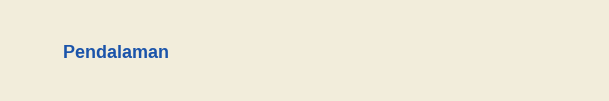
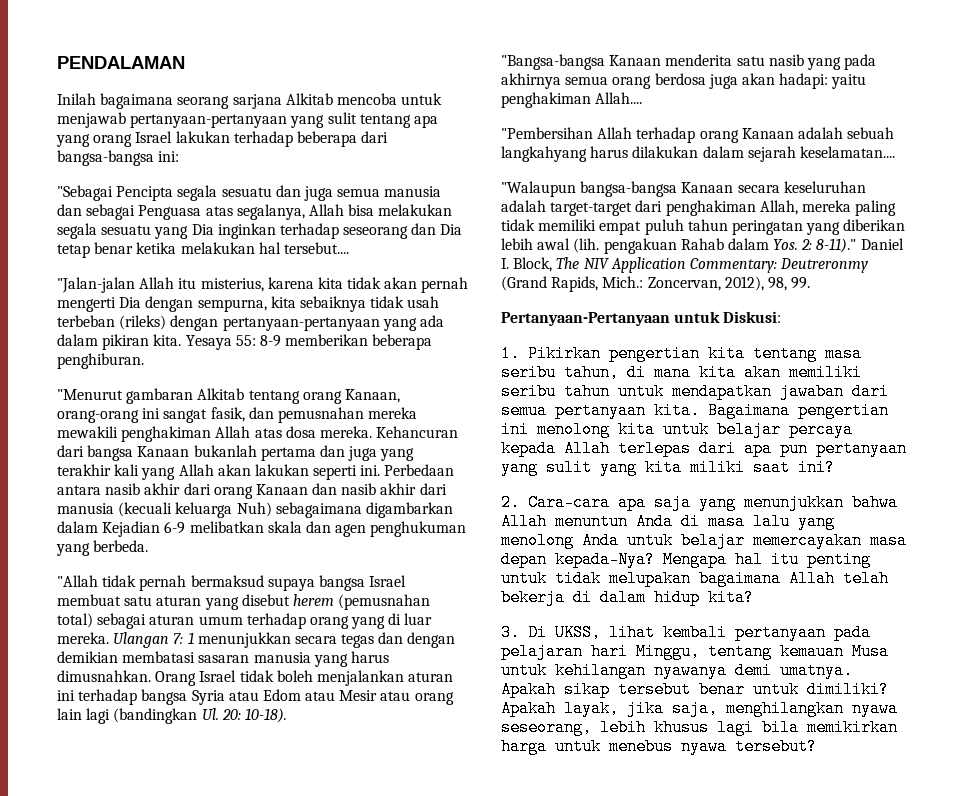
[63,45,169,58] Pendalaman -> [57,56,185,69] [57,93,443,109] [57,112,438,128] [56,131,389,147] [57,150,180,166] [57,185,442,201] [57,204,453,220] [57,223,463,239] [57,242,349,258] [57,277,469,293] [57,296,440,312] [57,315,444,331] [57,334,433,350] [57,353,144,369] [57,388,400,404] [57,407,418,423] [57,426,459,442] [57,445,415,461] [57,464,455,480] [57,483,447,499] [57,502,453,518] [57,521,467,537] [56,540,149,556] [57,575,407,591] [57,594,431,610] [57,613,433,629] [57,632,456,648] [57,651,389,667] [57,670,454,686] [57,689,454,705] [57,708,287,724] [501,54,877,70] [501,73,867,89] [501,92,643,108] [501,127,895,143] [501,146,895,162] [501,181,866,197] [501,200,897,216] [501,219,906,235] [501,238,904,254] [501,257,869,273] [501,276,811,292] [501,311,782,326] [501,345,862,362] [501,364,862,381] [501,383,889,400] [501,402,889,419] [501,421,853,438] [501,440,907,457] [501,459,835,476] [501,494,898,511] [501,513,835,530] [501,532,907,549] [501,551,871,568] [501,570,889,587] [501,589,754,606] [501,624,871,641] [501,643,889,660] [501,662,853,679] [501,681,889,698] [501,700,898,717] [501,719,898,736] [501,738,817,755] PENDALAMAN // Inilah bagaimana seorang sarjana Alkitab mencoba untuk menjawab pertanyaan-pertanyaan yang sulit tentang apa yang orang Israel lakukan terhadap beberapa dari bangsa-bangsa ini: // "Sebagai Pencipta segala sesuatu dan juga semua manusia dan sebagai Penguasa atas segalanya, Allah bisa melakukan segala sesuatu yang Dia inginkan terhadap seseorang dan Dia tetap benar ketika melakukan hal tersebut.... // "Jalan-jalan Allah itu misterius, karena kita tidak akan pernah mengerti Dia dengan sempurna, kita sebaiknya tidak usah terbeban (rileks) dengan pertanyaan-pertanyaan yang ada dalam pikiran kita. Yesaya 55: 8-9 memberikan beberapa penghiburan. // "Menurut gambaran Alkitab tentang orang Kanaan, orang-orang ini sangat fasik, dan pemusnahan mereka mewakili penghakiman Allah atas dosa mereka. Kehancuran dari bangsa Kanaan bukanlah pertama dan juga yang terakhir kali yang Allah akan lakukan seperti ini. Perbedaan antara nasib akhir dari orang Kanaan dan nasib akhir dari manusia (kecuali keluarga Nuh) sebagaimana digambarkan dalam Kejadian 6-9 melibatkan skala dan agen penghukuman yang berbeda. // "Allah tidak pernah bermaksud supaya bangsa Israel membuat satu aturan yang disebut herem (pemusnahan total) sebagai aturan umum terhadap orang yang di luar mereka. Ulangan 7: 1 menunjukkan secara tegas dan dengan demikian membatasi sasaran manusia yang harus dimusnahkan. Orang Israel tidak boleh menjalankan aturan ini terhadap bangsa Syria atau Edom atau Mesir atau orang lain lagi (bandingkan Ul. 20: 10-18). // "Bangsa-bangsa Kanaan menderita satu nasib yang pada akhirnya semua orang berdosa juga akan hadapi: yaitu penghakiman Allah.... // "Pembersihan Allah terhadap orang Kanaan adalah sebuah langkahyang harus dilakukan dalam sejarah keselamatan.... // "Walaupun bangsa-bangsa Kanaan secara keseluruhan adalah target-target dari penghakiman Allah, mereka paling tidak memiliki empat puluh tahun peringatan yang diberikan lebih awal (lih. pengakuan Rahab dalam Yos. 2: 8-11)." Daniel I. Block, The NIV Application Commentary: Deutreronmy (Grand Rapids, Mich.: Zoncervan, 2012), 98, 99. // Pertanyaan-Pertanyaan untuk Diskusi: // 1. Pikirkan pengertian kita tentang masa seribu tahun, di mana kita akan memiliki seribu tahun untuk mendapatkan jawaban dari semua pertanyaan kita. Bagaimana pengertian ini menolong kita untuk belajar percaya kepada Allah terlepas dari apa pun pertanyaan yang sulit yang kita miliki saat ini? // 2. Cara-cara apa saja yang menunjukkan bahwa Allah menuntun Anda di masa lalu yang menolong Anda untuk belajar memercayakan masa depan kepada-Nya? Mengapa hal itu penting untuk tidak melupakan bagaimana Allah telah bekerja di dalam hidup kita? // 3. Di UKSS, lihat kembali pertanyaan pada pelajaran hari Minggu, tentang kemauan Musa untuk kehilangan nyawanya demi umatnya. Apakah sikap tersebut benar untuk dimiliki? Apakah layak, jika saja, menghilangkan nyawa seseorang, lebih khusus lagi bila memikirkan harga untuk menebus nyawa tersebut?

